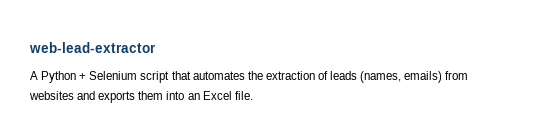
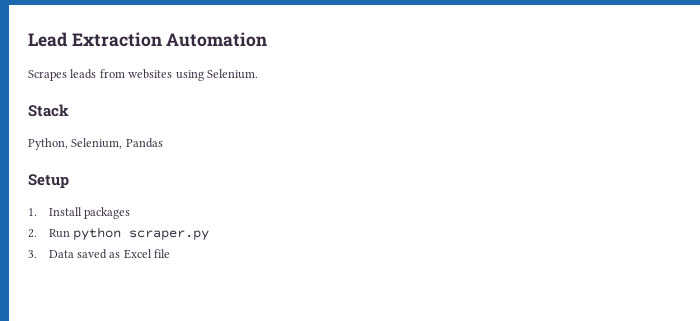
[29,42,156,53] [30,71,469,83] [29,91,253,103] web-lead-extractor // A Python + Selenium script that automates the extraction of leads (names, emails) from websites and exports them into an Excel file. -> [28,32,268,47] [28,69,258,81] [28,104,69,117] [28,138,163,150] [28,174,69,189] [28,207,131,219] [28,227,210,240] [28,249,171,259] Lead Extraction Automation // Scrapes leads from websites using Selenium. // Stack // Python, Selenium, Pandas // Setup // 1. Install packages // 2. Run python scraper.py // 3. Data saved as Excel file

